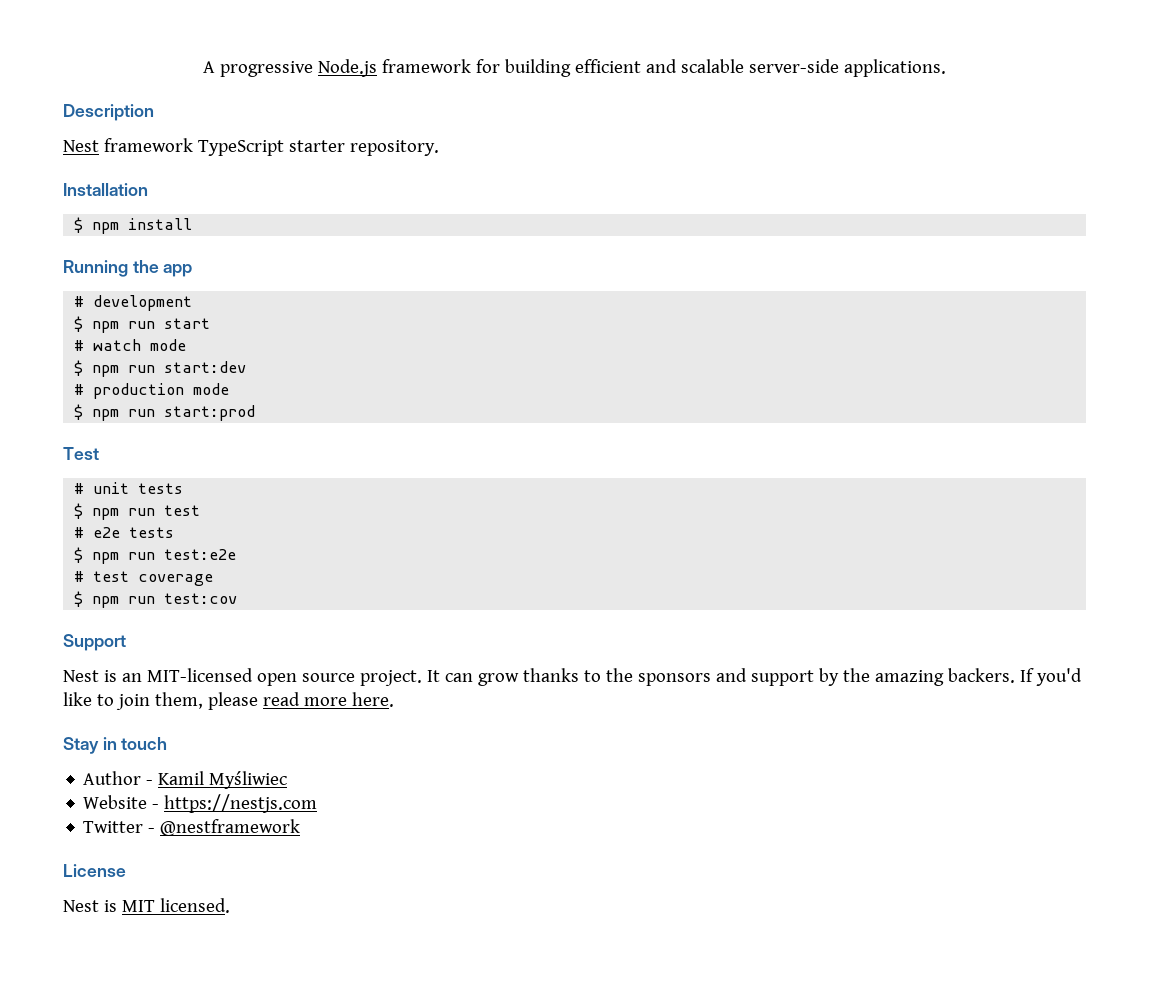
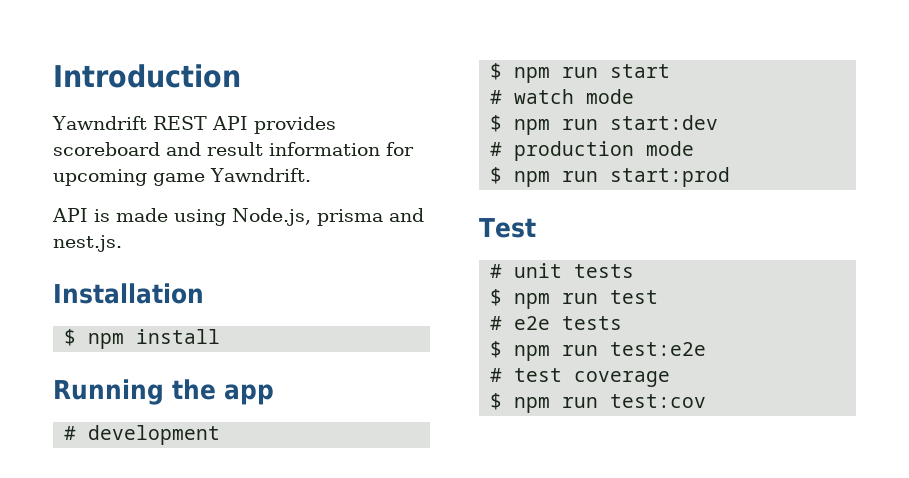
[203,59,946,77] [63,104,154,121] [63,138,439,156] A progressive Node.js framework for building efficient and scalable server-side applications. // Description // Nest framework TypeScript starter repository. -> [53,64,241,88] [52,116,336,134] [53,142,414,156] [53,168,311,186] [52,208,424,226] [53,235,122,252] Introduction // Yawndrift REST API provides scoreboard and result information for upcoming game Yawndrift. // API is made using Node.js, prisma and nest.js.
[63,634,126,651] [63,668,1082,686] [63,692,394,710] [63,737,168,754] [83,771,288,789] [83,794,318,813] [83,819,301,836] [63,864,126,877] [63,898,230,913] // Support // Nest is an MIT-licensed open source project. It can grow thanks to the sponsors and support by the amazing backers. If you'd like to join them, please read more here. // Stay in touch // Author - Kamil Myśliwiec // Website - https://nestjs.com // Twitter - @nestframework // License // Nest is MIT licensed. -> (707, 401) none

